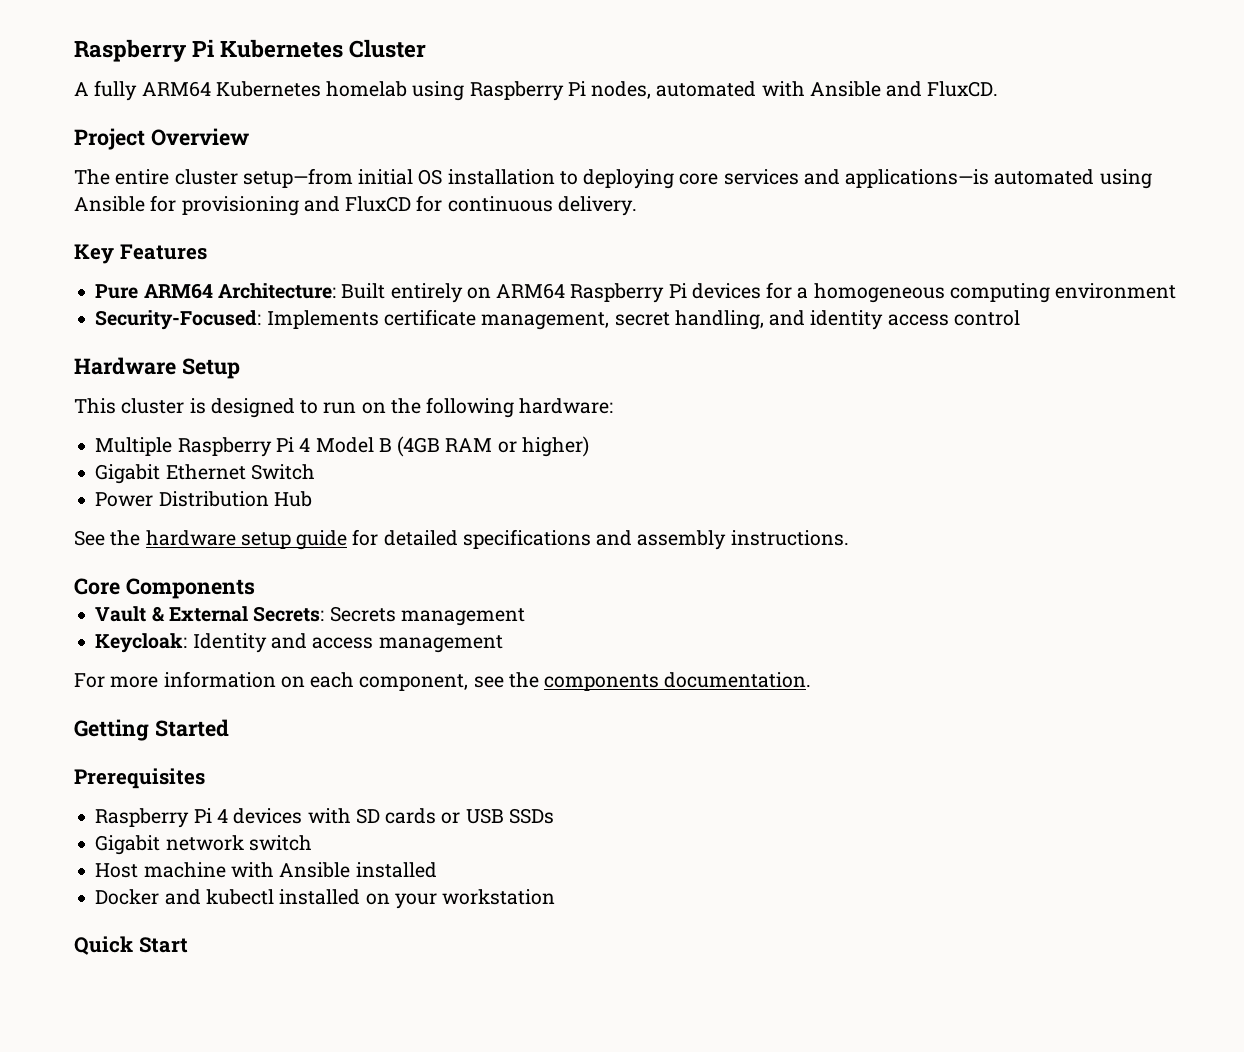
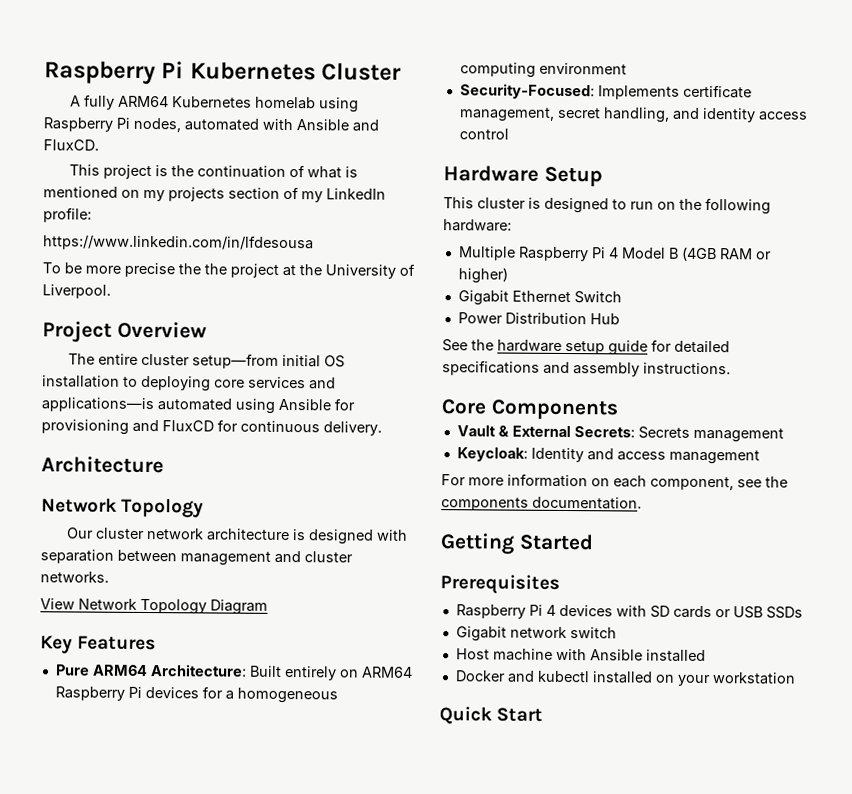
(999, 89) none -> [69,164,359,180] [43,186,386,203] [43,207,92,223] [43,234,314,252] [42,262,415,279] [42,284,111,299] // This project is the continuation of what is mentioned on my projects section of my LinkedIn profile: // https://www.linkedin.com/in/lfdesousa // To be more precise the the project at the University of Liverpool.
(637, 206) none -> [41,456,164,474] [41,497,205,518] [66,527,409,545] [40,549,353,566] [40,571,109,583] [40,598,268,615] // Architecture // Network Topology // Our cluster network architecture is designed with separation between management and cluster networks. // View Network Topology Diagram

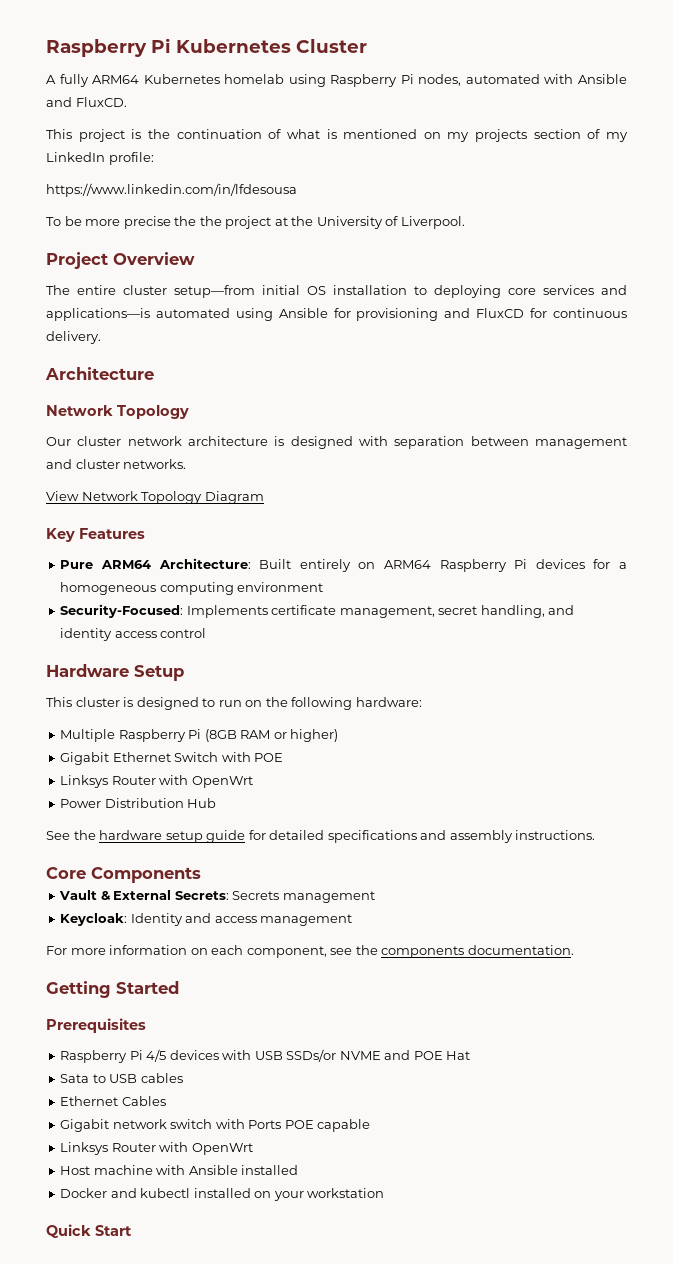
[607,246,717,262] 4 Model B (4GB -> [204,729,237,742] (8GB
(622, 297) none -> [221,752,284,762] [60,775,253,788] with POE // Linksys Router with OpenWrt
[545,604,556,616] 4 -> [146,1049,167,1062] 4/5
[649,605,803,619] [455,626,617,642] SD cards or USB SSDs // Gigabit network switch -> [254,1049,471,1062] [60,1073,183,1083] [60,1096,166,1106] [60,1119,371,1132] [60,1142,253,1155] USB SSDs/or NVME and POE Hat // Sata to USB cables // Ethernet Cables // Gigabit network switch with Ports POE capable // Linksys Router with OpenWrt

